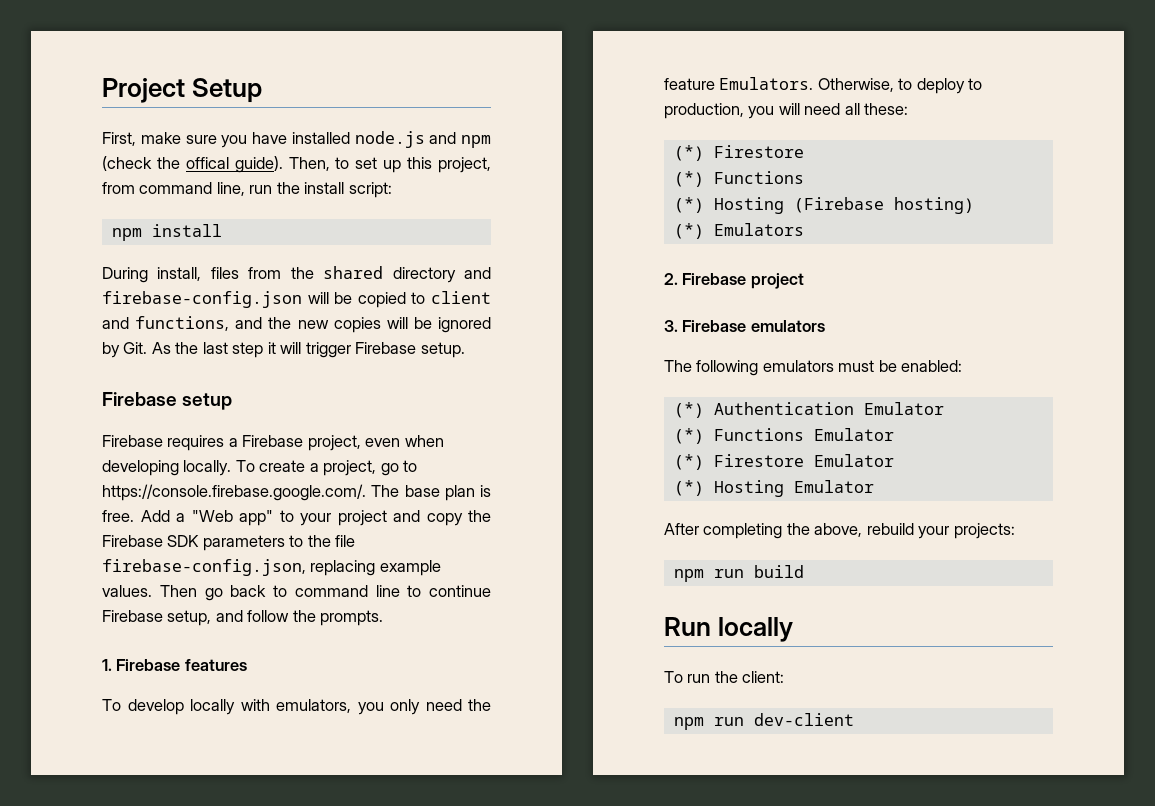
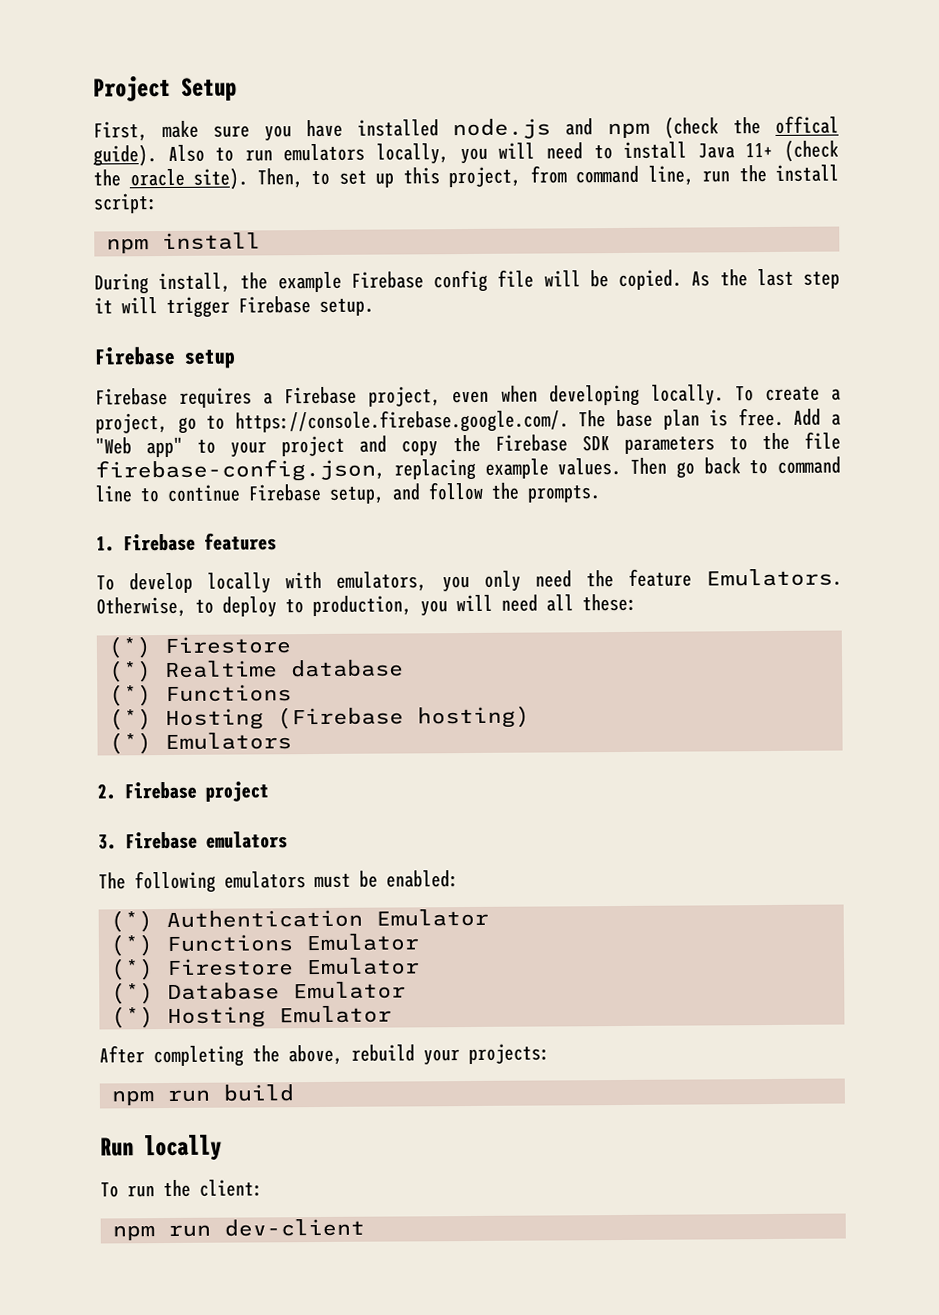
(283, 164) none -> [167,139,840,165] [93,167,248,190] Also to run emulators locally, you will need to install Java 11+ (check the oracle site).
[210,266,491,283] [102,291,491,308] [102,316,491,333] [102,342,148,358] files from the shared directory and firebase-config.json will be copied to client and functions, and the new copies will be ignored by Git. -> [240,269,683,293] the example Firebase config file will be copied.
(804, 151) none -> [109,659,404,683] // (*) Realtime database
(894, 460) none -> [111,981,406,1005] // (*) Database Emulator

